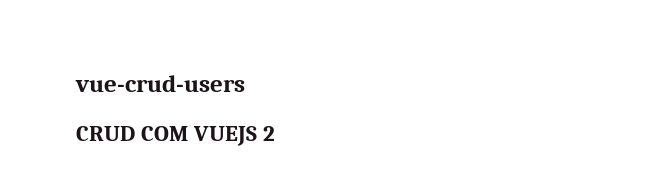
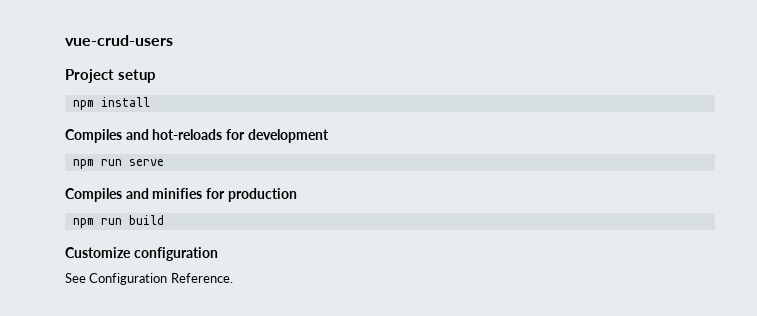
[76,126,276,146] CRUD COM VUEJS 2 -> [65,69,156,83] [72,97,150,110] [65,129,329,143] [72,159,164,169] [65,188,297,202] [72,215,164,228] [65,247,218,261] [65,273,233,285] Project setup // npm install // Compiles and hot-reloads for development // npm run serve // Compiles and minifies for production // npm run build // Customize configuration // See Configuration Reference.

